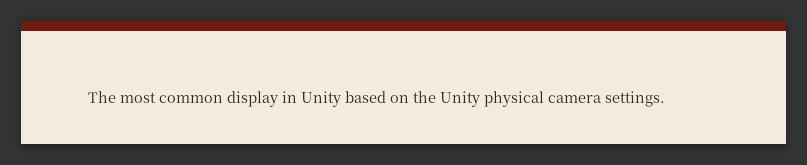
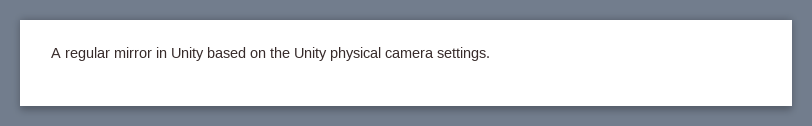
[88,91,278,107] The most common display -> [51,47,152,61] A regular mirror

